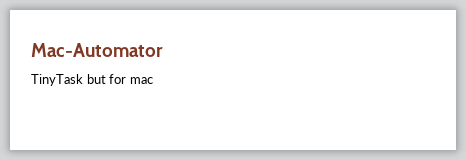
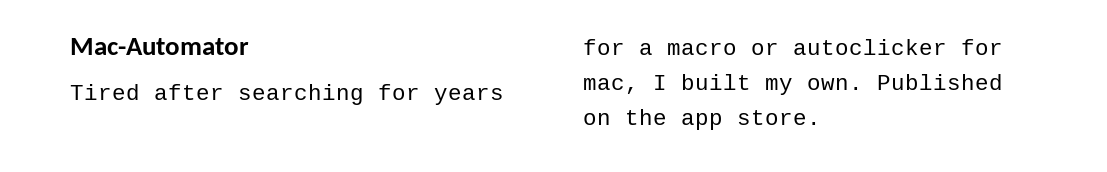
[31,74,153,86] TinyTask but for mac -> [70,84,504,105] [583,39,1003,55] [583,74,1003,95] [583,109,821,130] Tired after searching for years for a macro or autoclicker for mac, I built my own. Published on the app store.

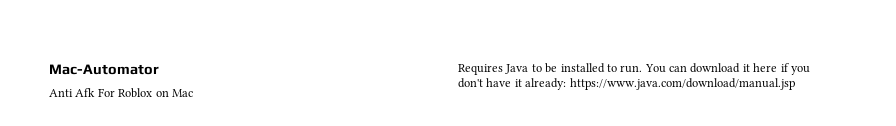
[70,84,504,105] [583,39,1003,55] [583,74,1003,95] [583,109,821,130] Tired after searching for years for a macro or autoclicker for mac, I built my own. Published on the app store. -> [49,88,193,98] [458,63,810,75] [458,78,795,90] Anti Afk For Roblox on Mac // Requires Java to be installed to run. You can download it here if you don't have it already: https://www.java.com/download/manual.jsp

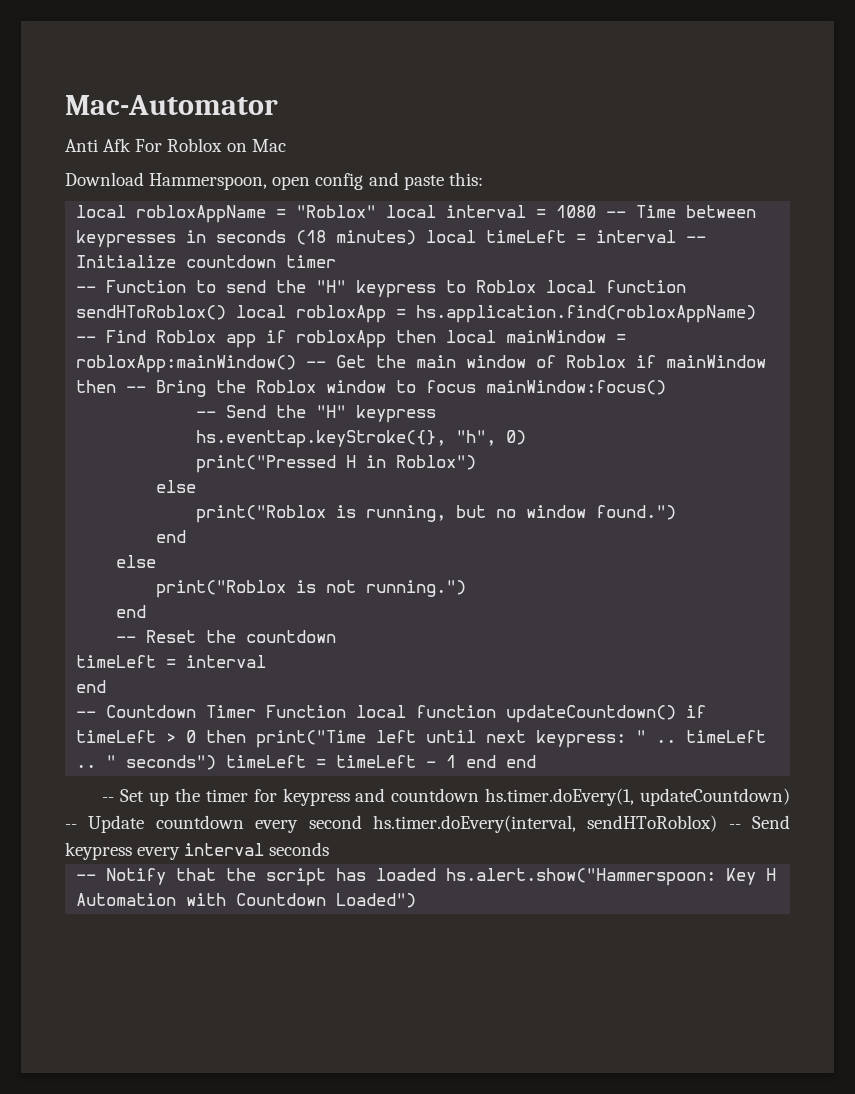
[458,63,810,75] [458,78,795,90] Requires Java to be installed to run. You can download it here if you don't have it already: https://www.java.com/download/manual.jsp -> [65,172,483,190] [76,205,757,223] [76,230,707,248] [76,255,337,268] [76,280,687,298] [76,305,757,323] [76,330,627,348] [76,355,767,373] [76,380,667,397] [196,405,437,423] [196,430,527,448] [196,455,477,473] [156,480,197,493] [196,505,677,523] [156,530,187,543] [116,555,157,568] [156,580,467,598] [116,605,147,618] [116,630,337,643] [76,655,267,668] [76,680,107,693] [76,705,707,723] [76,730,767,748] [76,755,537,770] [102,788,790,806] [65,815,790,833] [65,842,330,860] [76,868,777,886] [76,893,417,908] Download Hammerspoon, open config and paste this: // local robloxAppName = "Roblox" local interval = 1080 -- Time between keypresses in seconds (18 minutes) local timeLeft = interval -- Initialize countdown timer // -- Function to send the "H" keypress to Roblox local function sendHToRoblox() local robloxApp = hs.application.find(robloxAppName) -- Find Roblox app if robloxApp then local mainWindow = robloxApp:mainWindow() -- Get the main window of Roblox if mainWindow then -- Bring the Roblox window to focus mainWindow:focus() // -- Send the "H" keypress // hs.eventtap.keyStroke({}, "h", 0) // print("Pressed H in Roblox") // else // print("Roblox is running, but no window found.") // end // else // print("Roblox is not running.") // end // -- Reset the countdown // timeLeft = interval // end // -- Countdown Timer Function local function updateCountdown() if timeLeft > 0 then print("Time left until next keypress: " .. timeLeft .. " seconds") timeLeft = timeLeft - 1 end end // -- Set up the timer for keypress and countdown hs.timer.doEvery(1, updateCountdown) -- Update countdown every second hs.timer.doEvery(interval, sendHToRoblox) -- Send keypress every interval seconds // -- Notify that the script has loaded hs.alert.show("Hammerspoon: Key H Automation with Countdown Loaded")

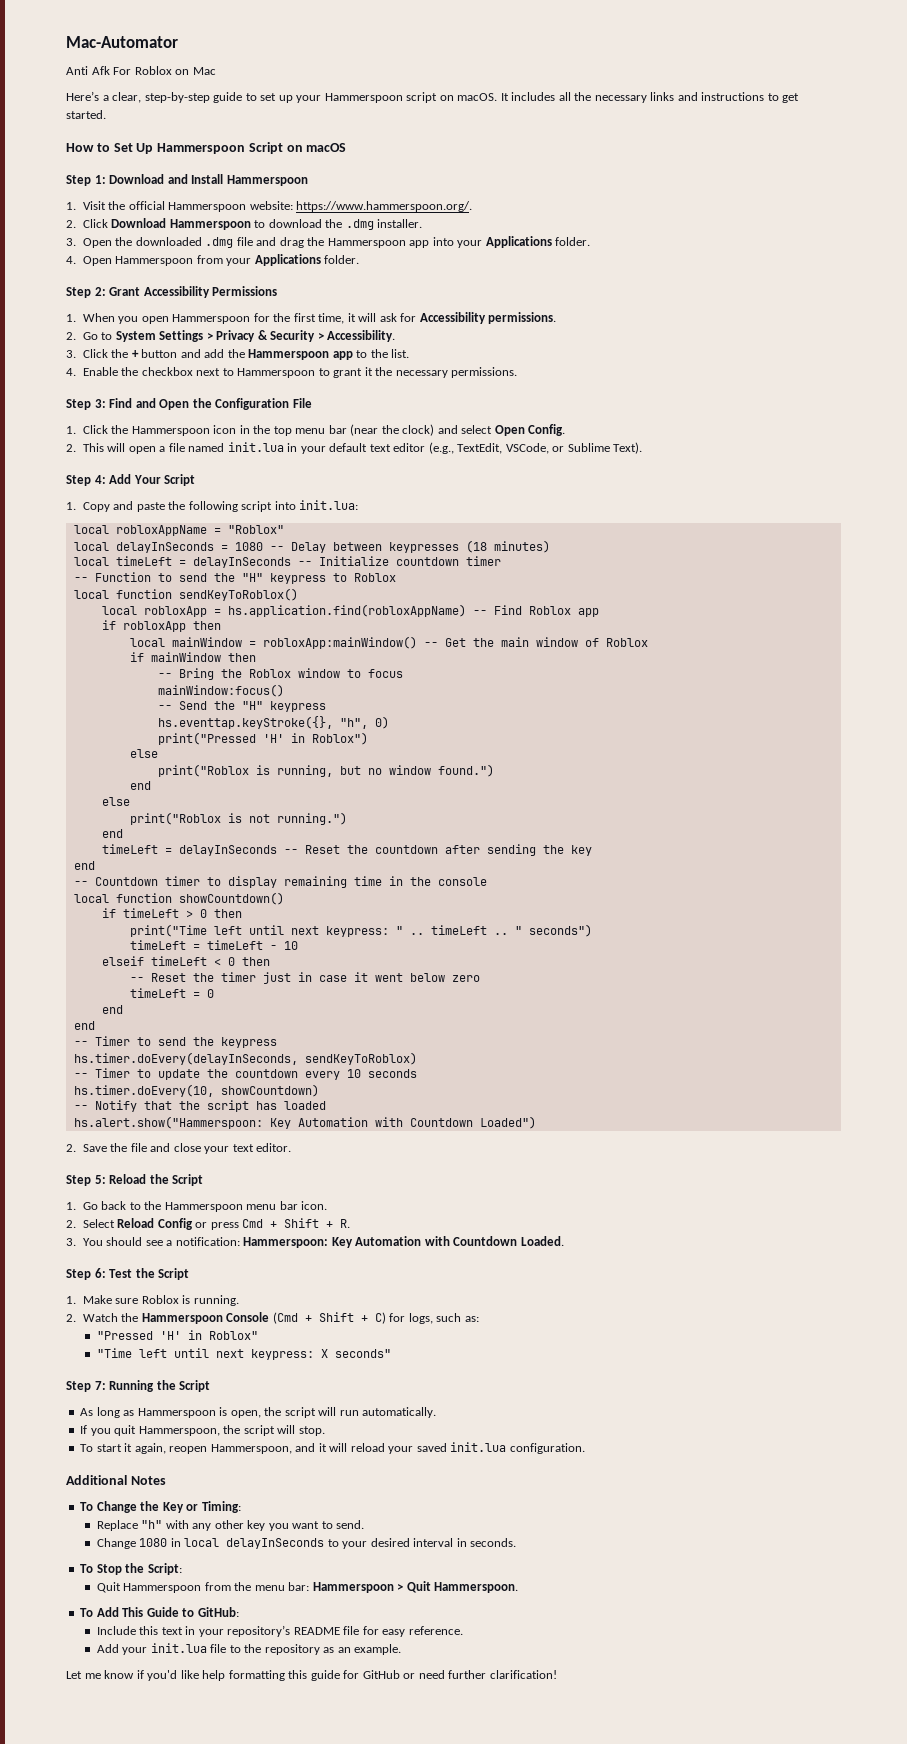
[65,172,483,190] Download Hammerspoon, open config and paste this: -> [66,91,800,103] [66,110,106,119] [66,142,347,154] [66,174,308,186] [66,201,473,212] [66,218,423,230] [66,236,591,248] [66,254,360,266] [66,286,278,298] [66,312,557,324] [66,330,396,342] [66,349,410,360] [66,367,518,378] [66,398,312,410] [66,424,566,436] [66,442,643,454] [66,474,196,486] [66,500,359,512] Here’s a clear, step-by-step guide to set up your Hammerspoon script on macOS. It includes all the necessary links and instructions to get started. // How to Set Up Hammerspoon Script on macOS // Step 1: Download and Install Hammerspoon // 1. Visit the official Hammerspoon website: https://www.hammerspoon.org/. // 2. Click Download Hammerspoon to download the .dmg installer. // 3. Open the downloaded .dmg file and drag the Hammerspoon app into your Applications folder. // 4. Open Hammerspoon from your Applications folder. // Step 2: Grant Accessibility Permissions // 1. When you open Hammerspoon for the first time, it will ask for Accessibility permissions. // 2. Go to System Settings > Privacy & Security > Accessibility. // 3. Click the + button and add the Hammerspoon app to the list. // 4. Enable the checkbox next to Hammerspoon to grant it the necessary permissions. // Step 3: Find and Open the Configuration File // 1. Click the Hammerspoon icon in the top menu bar (near the clock) and select Open Config. // 2. This will open a file named init.lua in your default text editor (e.g., TextEdit, VSCode, or Sublime Text). // Step 4: Add Your Script // 1. Copy and paste the following script into init.lua:
[386,205,527,218] local interval -> [73,542,214,553] // local delayInSeconds
[636,205,677,218] Time -> [290,542,326,553] Delay
[186,230,287,243] in seconds -> (459, 547) none
(417, 237) none -> (550, 546) //
[596,230,677,243] interval -> [192,557,291,568] delayInSeconds
[546,280,687,293] [76,305,227,320] local function sendHToRoblox() -> [73,588,298,601] // local function sendKeyToRoblox() //
(257, 341) none -> (599, 612) //
(437, 336) none -> (221, 625) //
(627, 361) none -> (648, 642) //
(117, 386) none -> (256, 657) //
(477, 386) none -> (403, 673) //
[346,455,357,468] H -> [262,734,284,743] 'H'
(147, 611) none -> [101,844,277,856] timeLeft = delayInSeconds
[76,655,267,668] // timeLeft = interval -> [444,844,592,856] after sending the key
[206,705,677,723] Timer Function local function updateCountdown() -> [164,876,487,888] [73,892,284,905] timer to display remaining time in the console // local function showCountdown() //
(247, 736) none -> (242, 913) //
(217, 762) none -> (592, 930) //
[446,755,537,768] [102,788,790,806] [65,815,790,833] [65,842,330,860] 1 end end // -- Set up the timer for keypress and countdown hs.timer.doEvery(1, updateCountdown) -- Update countdown every second hs.timer.doEvery(interval, sendHToRoblox) -- Send keypress every interval seconds -> [283,941,298,950] [101,956,270,966] [129,972,480,984] [129,988,214,998] [101,1005,123,1014] [73,1021,95,1030] [73,1036,277,1048] [73,1052,417,1065] [73,1068,417,1080] [73,1084,319,1097] 10 // elseif timeLeft < 0 then // -- Reset the timer just in case it went below zero // timeLeft = 0 // end // end // -- Timer to send the keypress // hs.timer.doEvery(delayInSeconds, sendKeyToRoblox) // -- Timer to update the countdown every 10 seconds // hs.timer.doEvery(10, showCountdown)
(437, 874) none -> (326, 1105) //
[766,868,777,881] H -> (291, 1123) none
(417, 900) none -> [66,1143,292,1154] [66,1174,204,1186] [66,1201,328,1212] [66,1218,351,1230] [66,1236,564,1248] [66,1268,190,1280] [66,1295,239,1306] [66,1312,479,1324] [96,1330,258,1340] [96,1348,391,1360] [66,1380,211,1392] [80,1407,437,1418] [80,1425,325,1436] [80,1442,585,1454] [66,1475,166,1485] [80,1501,241,1513] [96,1520,365,1531] [96,1538,517,1549] [80,1563,182,1575] [96,1581,519,1593] [80,1607,239,1617] [96,1625,463,1637] [96,1643,402,1655] [66,1670,557,1681] // 2. Save the file and close your text editor. // Step 5: Reload the Script // 1. Go back to the Hammerspoon menu bar icon. // 2. Select Reload Config or press Cmd + Shift + R. // 3. You should see a notification: Hammerspoon: Key Automation with Countdown Loaded. // Step 6: Test the Script // 1. Make sure Roblox is running. // 2. Watch the Hammerspoon Console (Cmd + Shift + C) for logs, such as: // "Pressed 'H' in Roblox" // "Time left until next keypress: X seconds" // Step 7: Running the Script // As long as Hammerspoon is open, the script will run automatically. // If you quit Hammerspoon, the script will stop. // To start it again, reopen Hammerspoon, and it will reload your saved init.lua configuration. // Additional Notes // To Change the Key or Timing: // Replace "h" with any other key you want to send. // Change 1080 in local delayInSeconds to your desired interval in seconds. // To Stop the Script: // Quit Hammerspoon from the menu bar: Hammerspoon > Quit Hammerspoon. // To Add This Guide to GitHub: // Include this text in your repository’s README file for easy reference. // Add your init.lua file to the repository as an example. // Let me know if you'd like help formatting this guide for GitHub or need further clarification!

